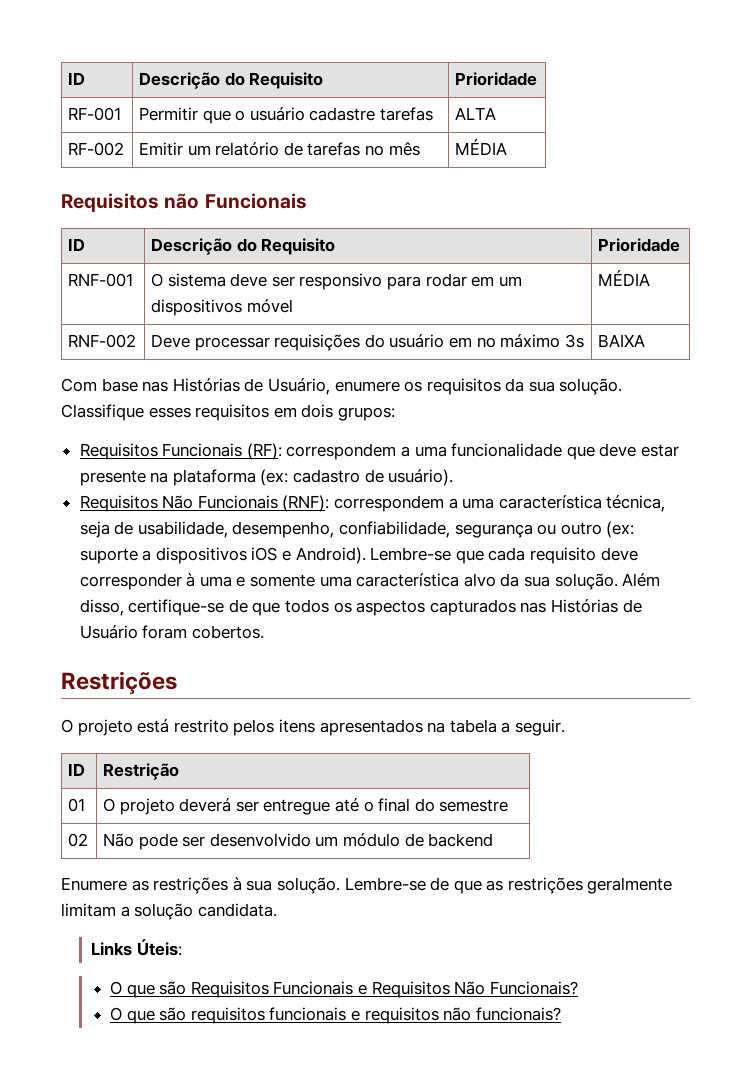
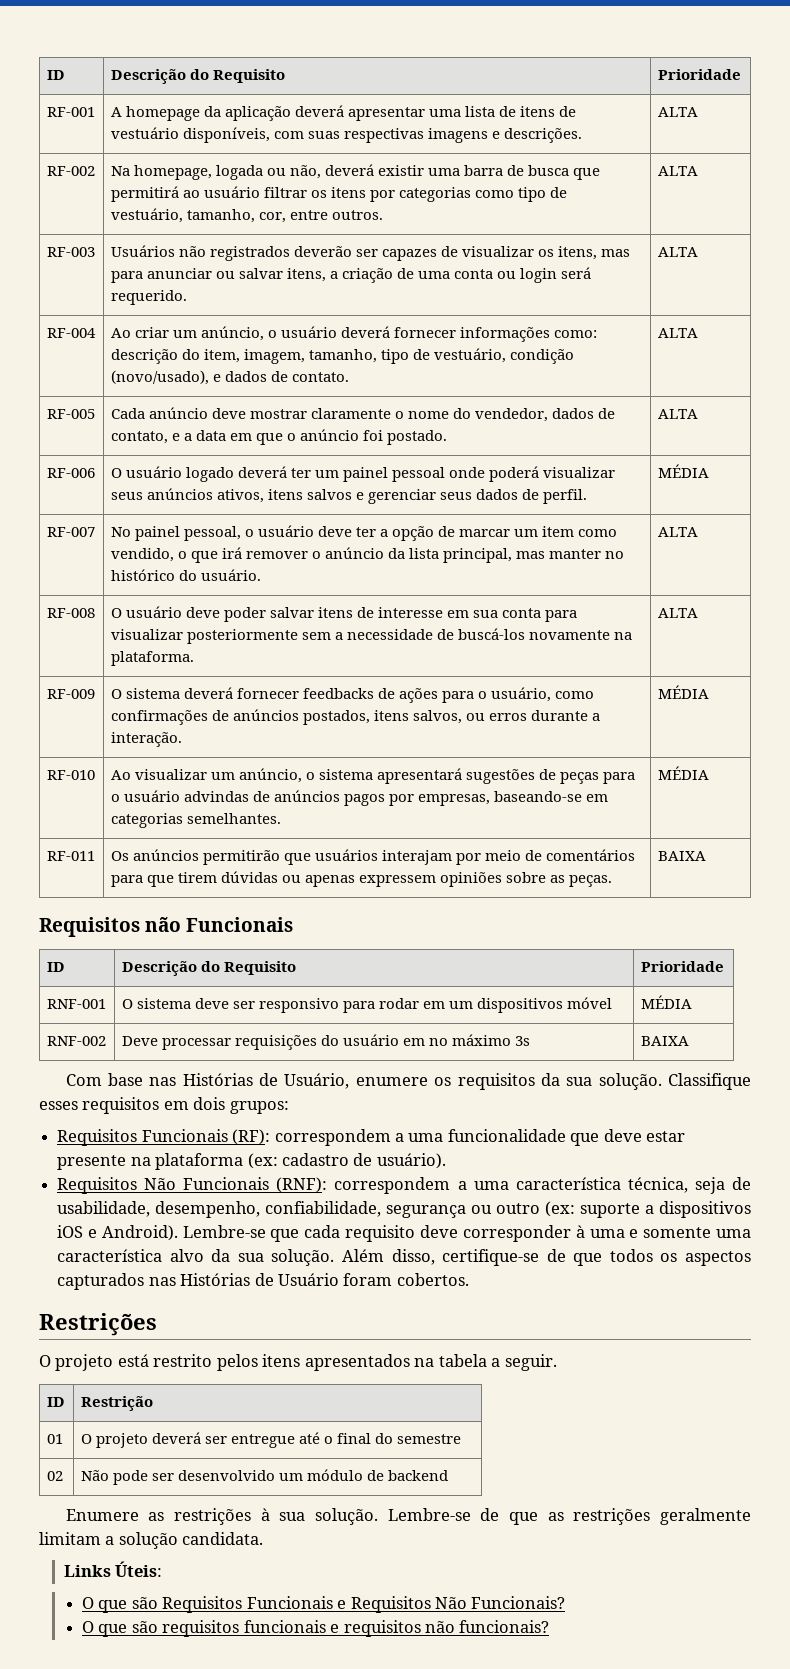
[139,107,434,124] [455,107,497,120] [68,142,125,156] [139,142,420,156] [455,139,508,155] Permitir que o usuário cadastre tarefas | ALTA // RF-002 | Emitir um relatório de tarefas no mês | MÉDIA -> [110,105,577,121] [110,127,583,143] [657,107,698,117] [46,166,95,176] [110,164,601,180] [110,186,568,202] [110,208,384,223] [657,166,698,176] [46,247,95,257] [110,245,631,261] [110,267,592,283] [110,290,187,305] [657,247,698,257] [46,328,96,338] [110,326,598,342] [110,348,575,364] [110,370,350,385] [657,328,698,338] [46,409,95,419] [110,407,616,422] [110,429,448,445] [657,409,698,419] [46,468,95,478] [110,466,616,482] [110,488,588,504] [657,464,709,478] [46,527,95,537] [110,525,618,541] [110,547,625,563] [110,569,261,581] [657,527,698,537] [46,608,95,618] [110,606,578,622] [110,628,633,644] [110,651,194,666] [657,608,698,618] [46,689,95,699] [110,687,595,703] [110,709,601,725] [110,732,182,747] [657,685,709,699] [46,770,95,780] [110,768,636,784] [110,790,609,806] [110,813,281,828] [657,766,709,780] [46,851,95,861] [110,849,636,865] [110,871,613,887] [657,851,706,861] A homepage da aplicação deverá apresentar uma lista de itens de vestuário disponíveis, com suas respectivas imagens e descrições. | ALTA // RF-002 | Na homepage, logada ou não, deverá existir uma barra de busca que permitirá ao usuário filtrar os itens por categorias como tipo de vestuário, tamanho, cor, entre outros. | ALTA // RF-003 | Usuários não registrados deverão ser capazes de visualizar os itens, mas para anunciar ou salvar itens, a criação de uma conta ou login será requerido. | ALTA // RF-004 | Ao criar um anúncio, o usuário deverá fornecer informações como: descrição do item, imagem, tamanho, tipo de vestuário, condição (novo/usado), e dados de contato. | ALTA // RF-005 | Cada anúncio deve mostrar claramente o nome do vendedor, dados de contato, e a data em que o anúncio foi postado. | ALTA // RF-006 | O usuário logado deverá ter um painel pessoal onde poderá visualizar seus anúncios ativos, itens salvos e gerenciar seus dados de perfil. | MÉDIA // RF-007 | No painel pessoal, o usuário deve ter a opção de marcar um item como vendido, o que irá remover o anúncio da lista principal, mas manter no histórico do usuário. | ALTA // RF-008 | O usuário deve poder salvar itens de interesse em sua conta para visualizar posteriormente sem a necessidade de buscá-los novamente na plataforma. | ALTA // RF-009 | O sistema deverá fornecer feedbacks de ações para o usuário, como confirmações de anúncios postados, itens salvos, ou erros durante a interação. | MÉDIA // RF-010 | Ao visualizar um anúncio, o sistema apresentará sugestões de peças para o usuário advindas de anúncios pagos por empresas, baseando-se em categorias semelhantes. | MÉDIA // RF-011 | Os anúncios permitirão que usuários interajam por meio de comentários para que tirem dúvidas ou apenas expressem opiniões sobre as peças. | BAIXA

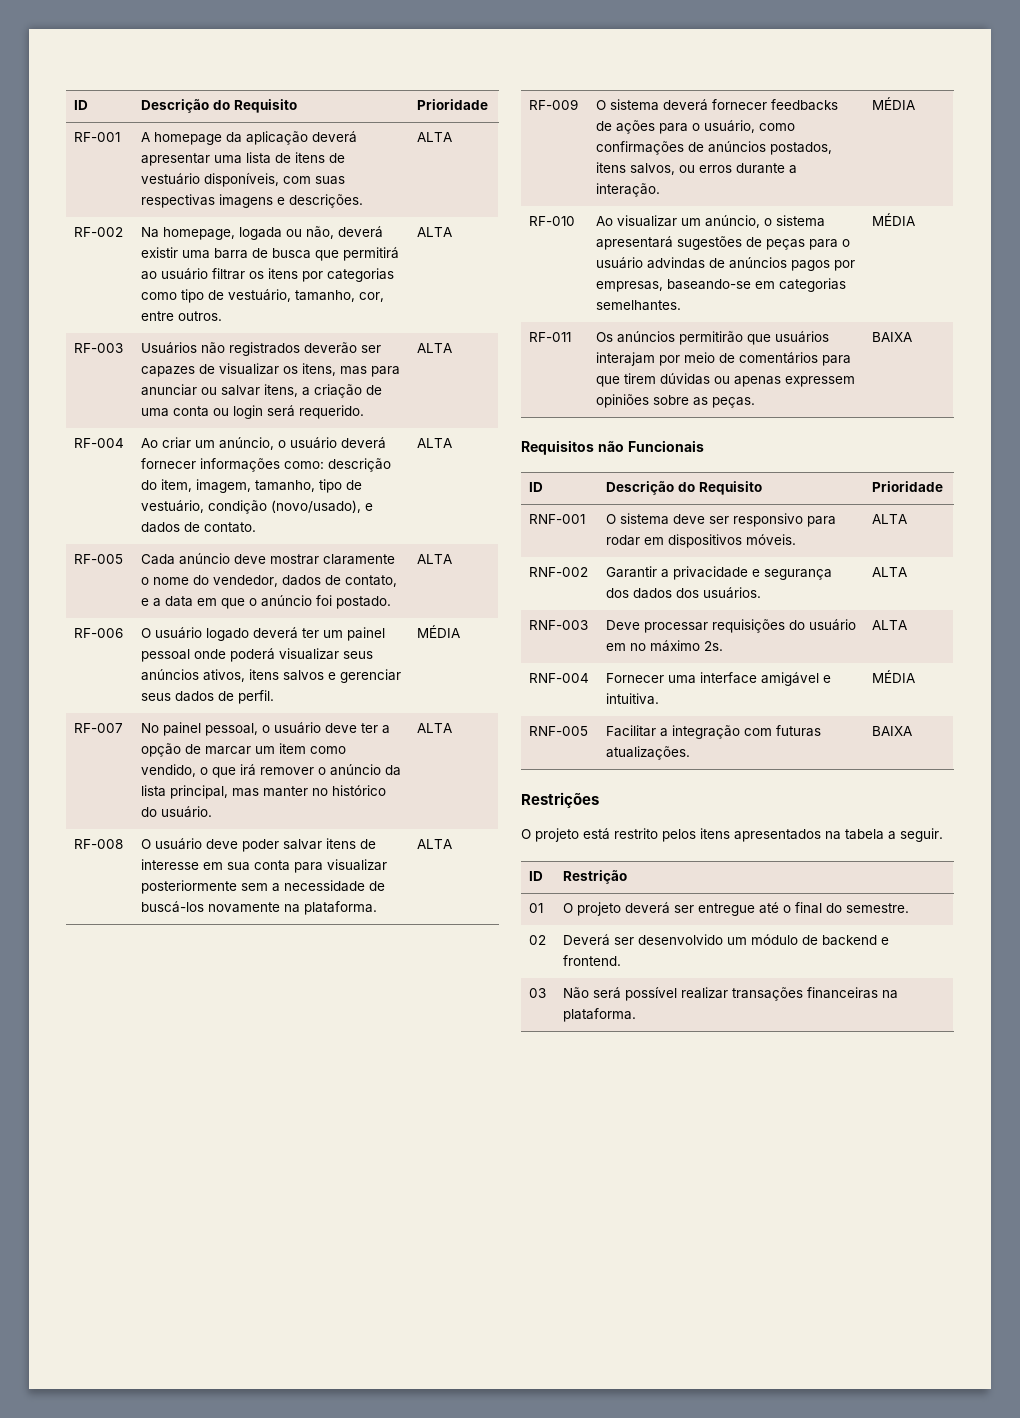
[449,997,613,1013] [640,995,692,1009] [46,1036,106,1046] um dispositivos móvel | MÉDIA // RNF-002 -> [668,534,797,548] [872,514,908,524] [529,567,589,577] [606,566,833,580] [606,587,762,599] [872,567,908,577] [529,620,589,630] dispositivos móveis. | ALTA // RNF-002 | Garantir a privacidade e segurança dos dados dos usuários. | ALTA // RNF-003
[515,1036,531,1046] [640,1036,689,1046] [65,1073,752,1090] [39,1097,289,1114] [57,1129,686,1146] [57,1153,446,1170] [57,1177,751,1194] [57,1201,752,1218] [57,1225,752,1242] [57,1249,751,1266] [57,1273,469,1290] 3s | BAIXA // Com base nas Histórias de Usuário, enumere os requisitos da sua solução. Classifique esses requisitos em dois grupos: // Requisitos Funcionais (RF): correspondem a uma funcionalidade que deve estar presente na plataforma (ex: cadastro de usuário). // Requisitos Não Funcionais (RNF): correspondem a uma característica técnica, seja de usabilidade, desempenho, confiabilidade, segurança ou outro (ex: suporte a dispositivos iOS e Android). Lembre-se que cada requisito deve corresponder à uma e somente uma característica alvo da sua solução. Além disso, certifique-se de que todos os aspectos capturados nas Histórias de Usuário foram cobertos. -> [704,641,724,651] [872,620,908,630] [529,673,590,683] [606,672,832,686] [606,693,660,705] [872,670,916,683] [529,726,589,736] [606,725,822,739] [606,746,691,760] [872,726,913,736] 2s. | ALTA // RNF-004 | Fornecer uma interface amigável e intuitiva. | MÉDIA // RNF-005 | Facilitar a integração com futuras atualizações. | BAIXA
[397,1434,462,1444] semestre -> [846,903,910,913] semestre.
[80,1470,148,1485] Não pode -> [563,934,611,946] Deverá
[65,1508,751,1525] [39,1532,264,1549] [63,1561,163,1577] [81,1596,566,1613] [81,1620,550,1637] // Enumere as restrições à sua solução. Lembre-se de que as restrições geralmente limitam a solução candidata. // Links Úteis: // O que são Requisitos Funcionais e Requisitos Não Funcionais? // O que são requisitos funcionais e requisitos não funcionais? -> [881,937,890,945] [563,955,622,966] [529,988,547,998] [563,987,899,1001] [563,1008,637,1022] e frontend. // 03 | Não será possível realizar transações financeiras na plataforma.

